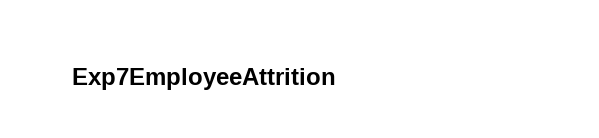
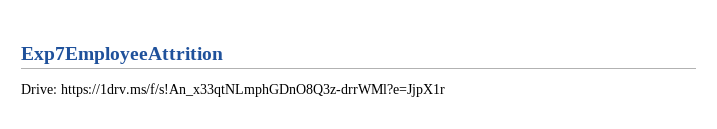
(336, 79) none -> [21,83,445,97] // Drive: https://1drv.ms/f/s!An_x33qtNLmphGDnO8Q3z-drrWMl?e=JjpX1r

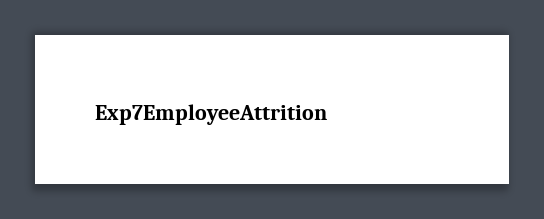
[21,83,445,97] // Drive: https://1drv.ms/f/s!An_x33qtNLmphGDnO8Q3z-drrWMl?e=JjpX1r -> (327, 114) none

